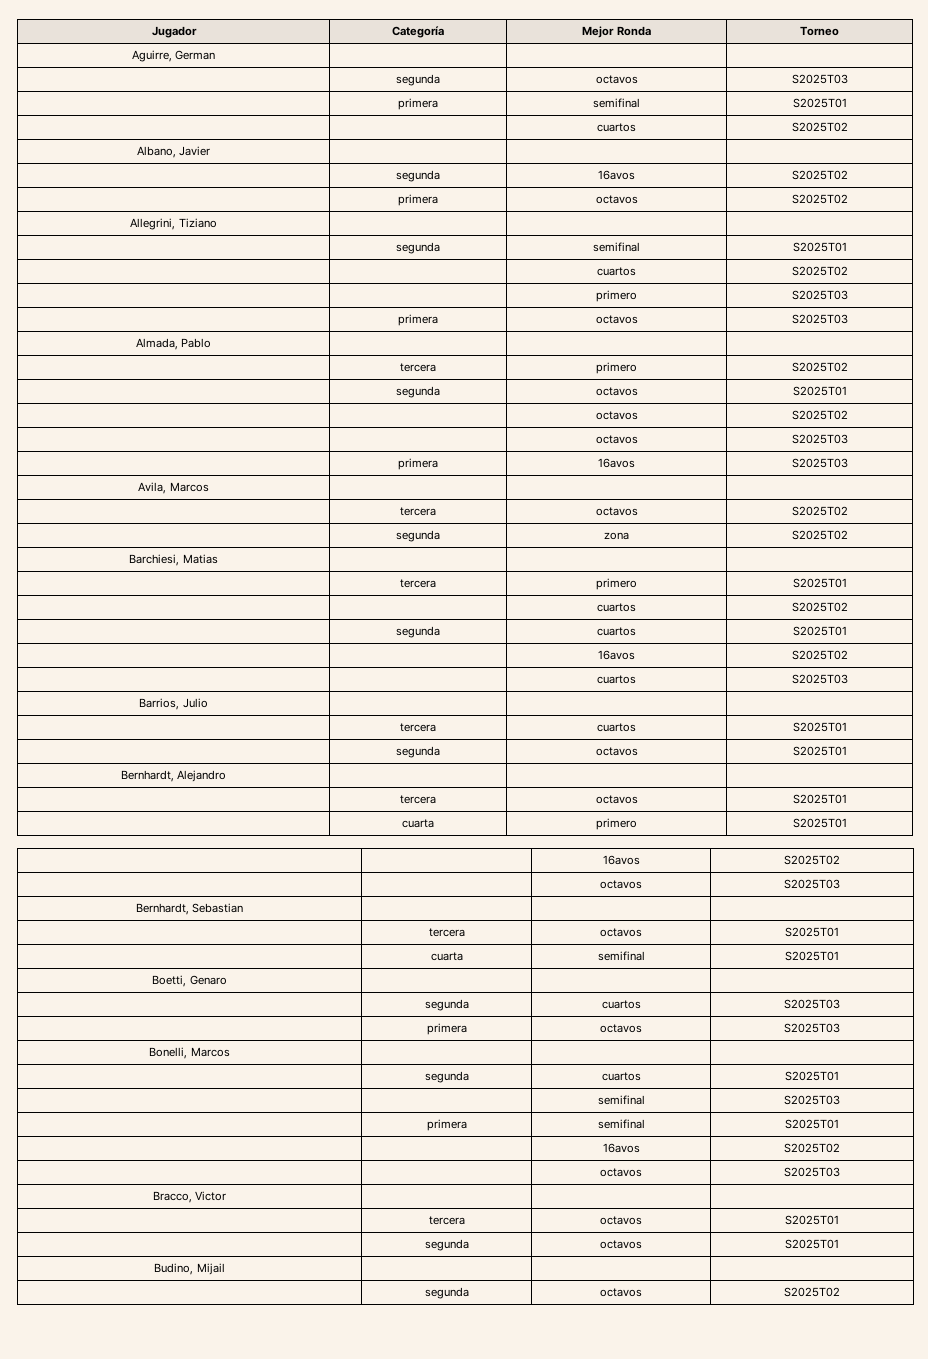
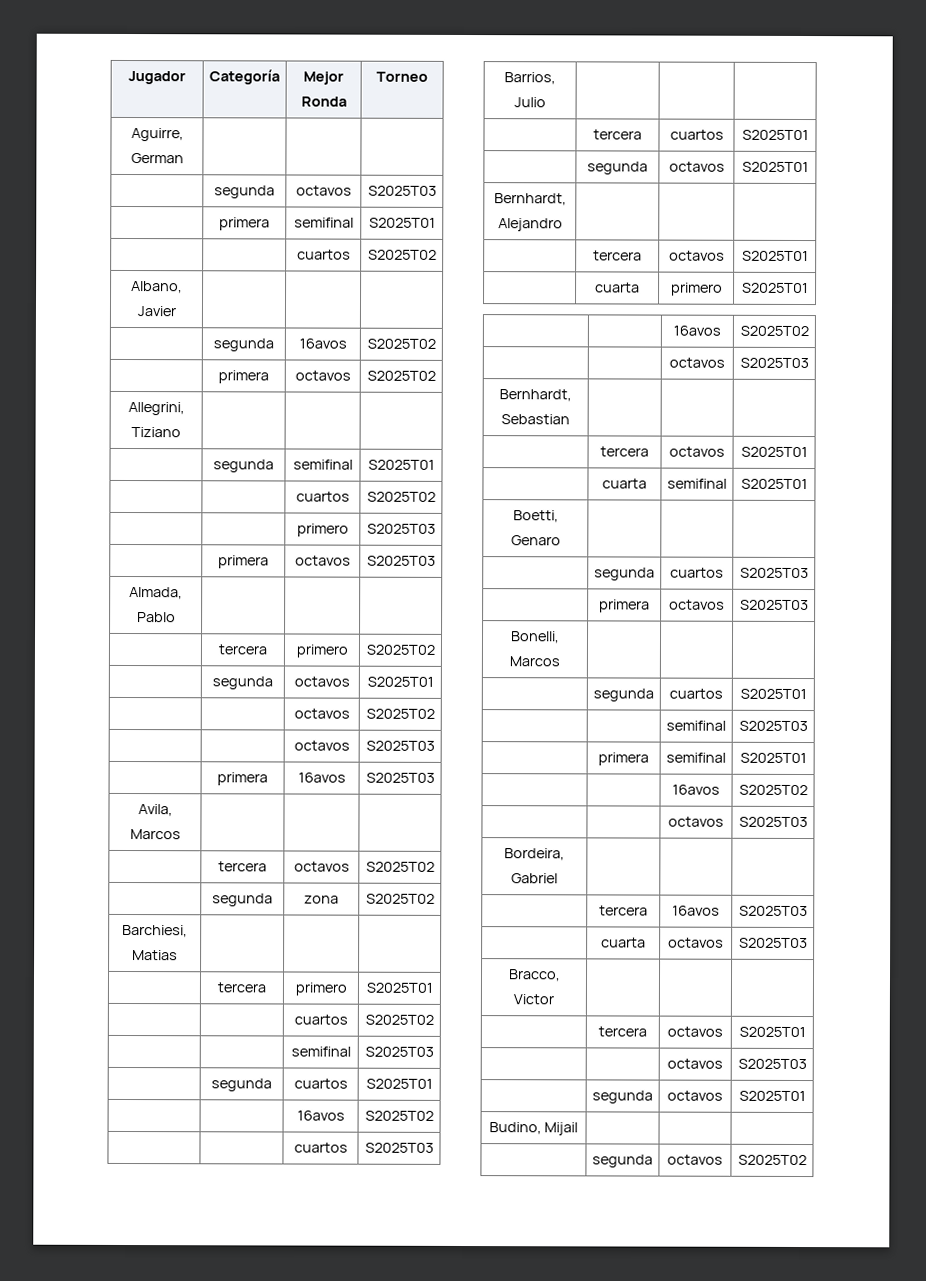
(848, 607) none -> [290,1046,351,1057] [364,1046,434,1057] // | | semifinal | S2025T03
(840, 1172) none -> [504,848,565,861] [511,873,558,884] [599,905,648,916] [672,905,720,916] [738,905,808,917] [601,937,646,948] [668,937,724,948] [738,937,808,949] // Bordeira, Gabriel | | | // | tercera | 16avos | S2025T03 // | cuarta | octavos | S2025T03
(839, 1220) none -> [667,1058,723,1069] [737,1058,807,1070] // | | octavos | S2025T03

